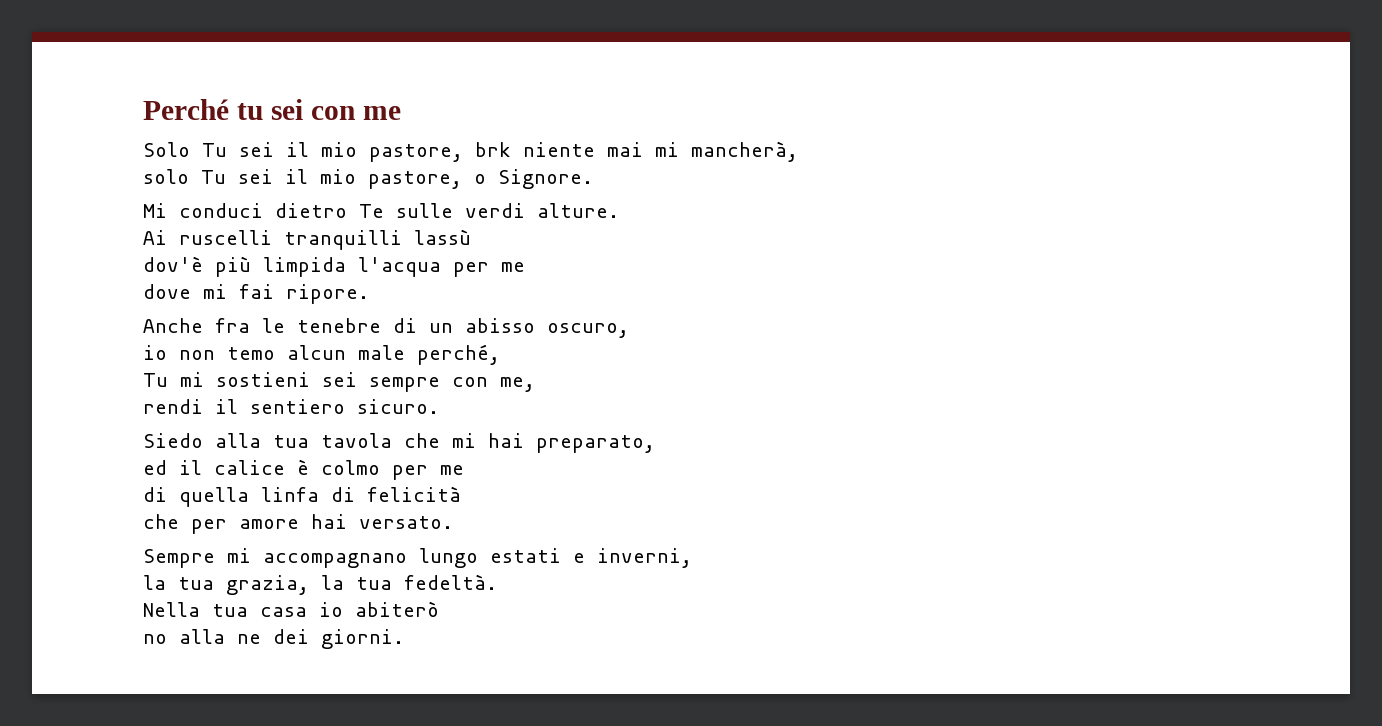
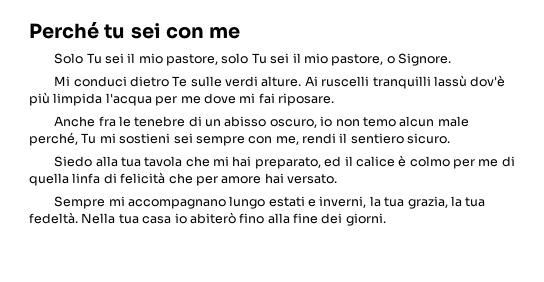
[475,141,798,162] brk niente mai mi mancherà, // -> (219, 60) none
(619, 210) // -> (302, 81) none
(471, 237) // -> (467, 81) none
(525, 267) // -> (201, 100) none
[286,284,369,304] ripore. -> [278,93,334,106] riposare.
(629, 330) // -> (317, 123) none
(500, 354) // -> (78, 139) none
(535, 384) // -> (299, 140) none
(655, 444) // -> (321, 163) none
(464, 470) // -> (499, 163) none
(461, 494) // -> (166, 178) none
(692, 558) // -> (367, 202) none
(497, 582) // -> (78, 218) none
[143,629,261,644] // no alla ne -> [239,213,318,224] fino alla fine

